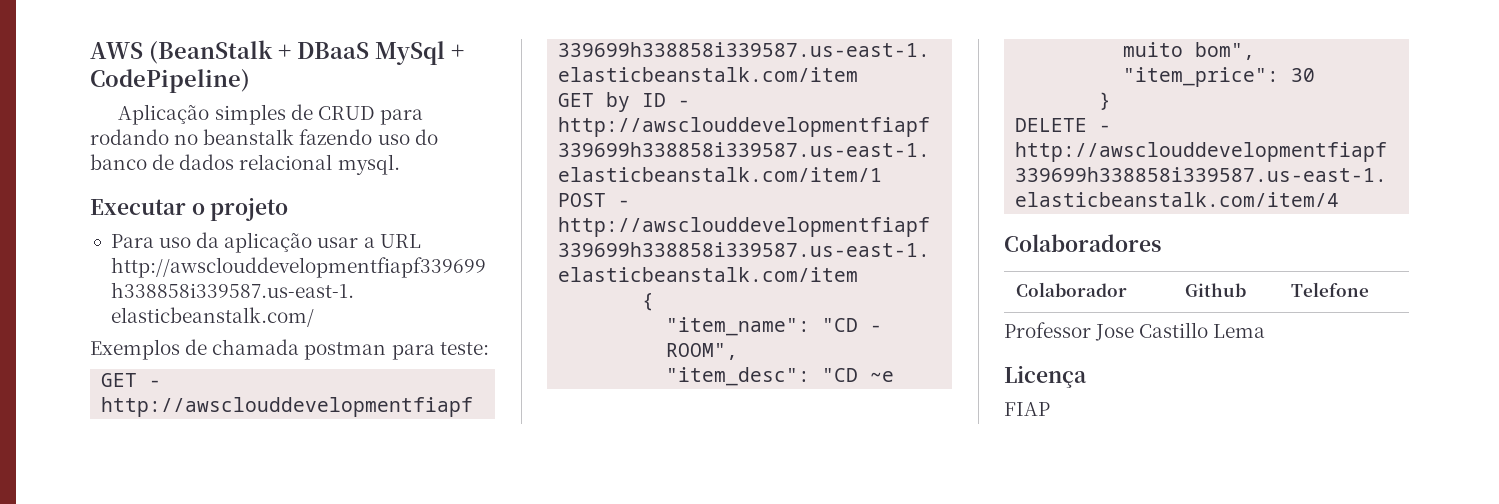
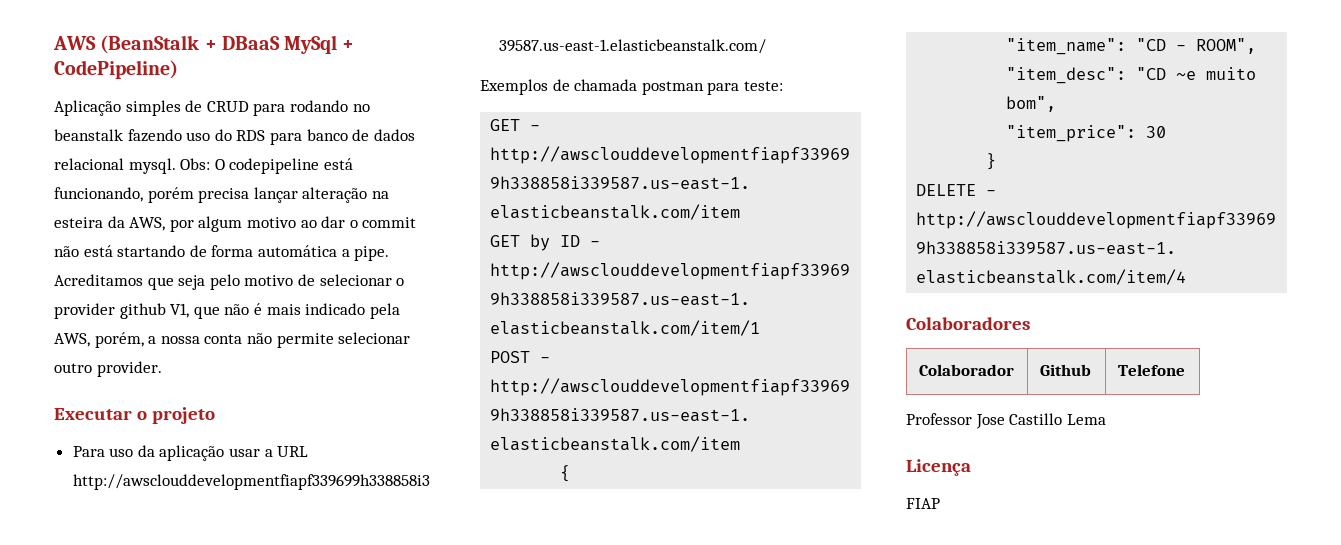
(438, 137) none -> [236,130,302,145] RDS para
(400, 164) none -> [180,158,353,174] [54,187,389,203] [54,216,417,232] [54,245,390,261] [54,274,405,290] [54,303,400,319] [54,332,411,348] [54,361,162,377] Obs: O codepipeline está funcionando, porém precisa lançar alteração na esteira da AWS, por algum motivo ao dar o commit não está startando de forma automática a pipe. Acreditamos que seja pelo motivo de selecionar o provider github V1, que não é mais indicado pela AWS, porém, a nossa conta não permite selecionar outro provider.

